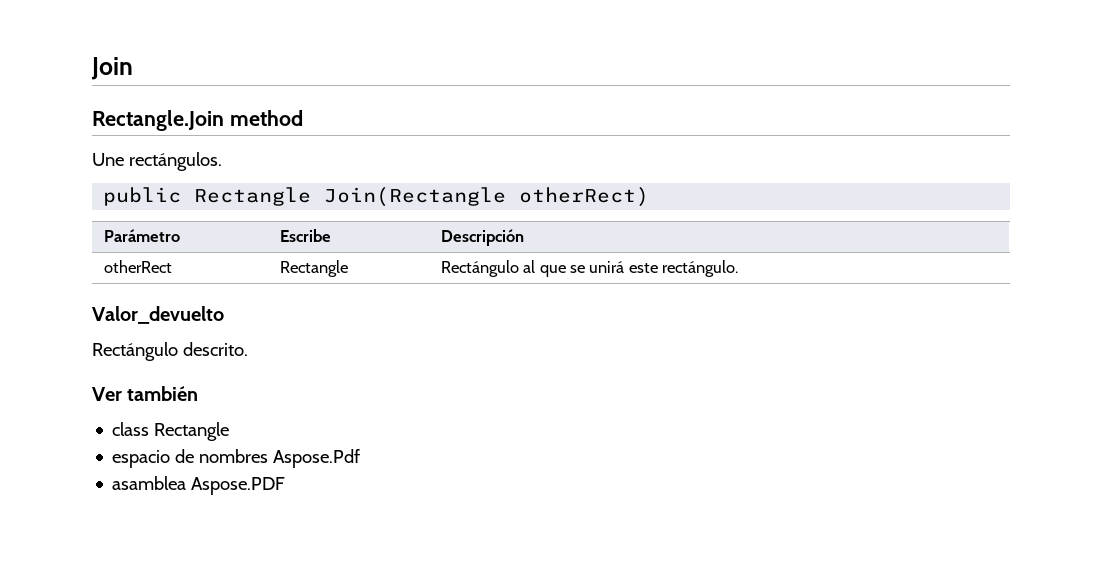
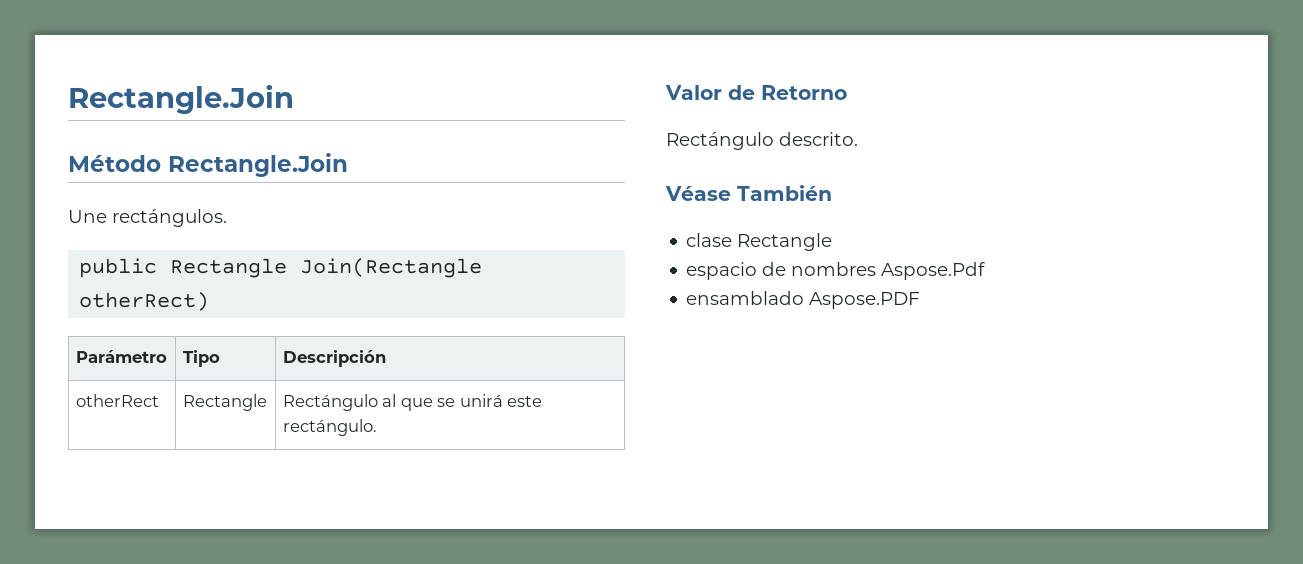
[91,57,133,80] [92,110,303,131] Join // Rectangle.Join method -> [68,84,294,114] [68,153,348,177] Rectangle.Join // Método Rectangle.Join
[279,229,331,242] Escribe -> [182,350,220,367] Tipo
[92,306,224,324] Valor_devuelto -> [665,85,847,100] Valor de Retorno
[92,386,199,401] [112,422,150,436] Ver también // class -> [665,185,832,201] [686,233,733,247] Véase También // clase
[112,476,187,490] asamblea -> [686,291,805,305] ensamblado

